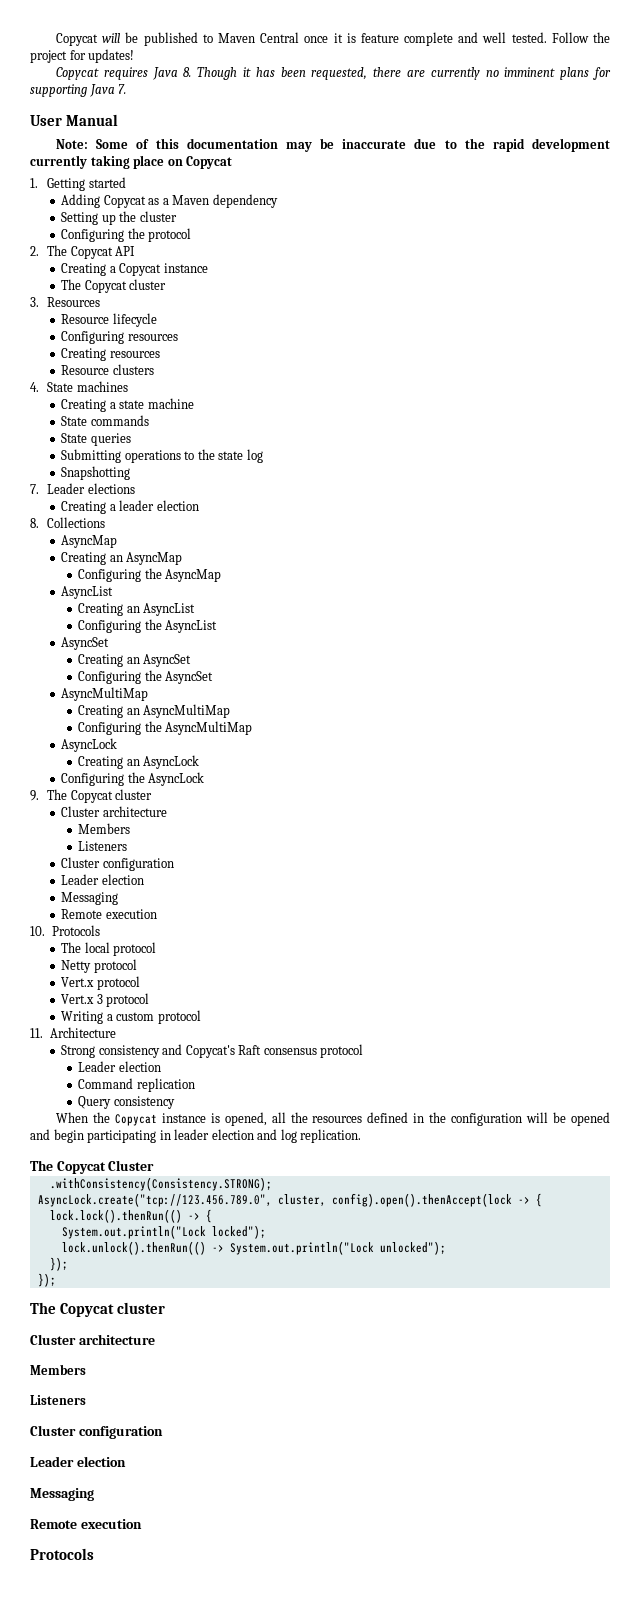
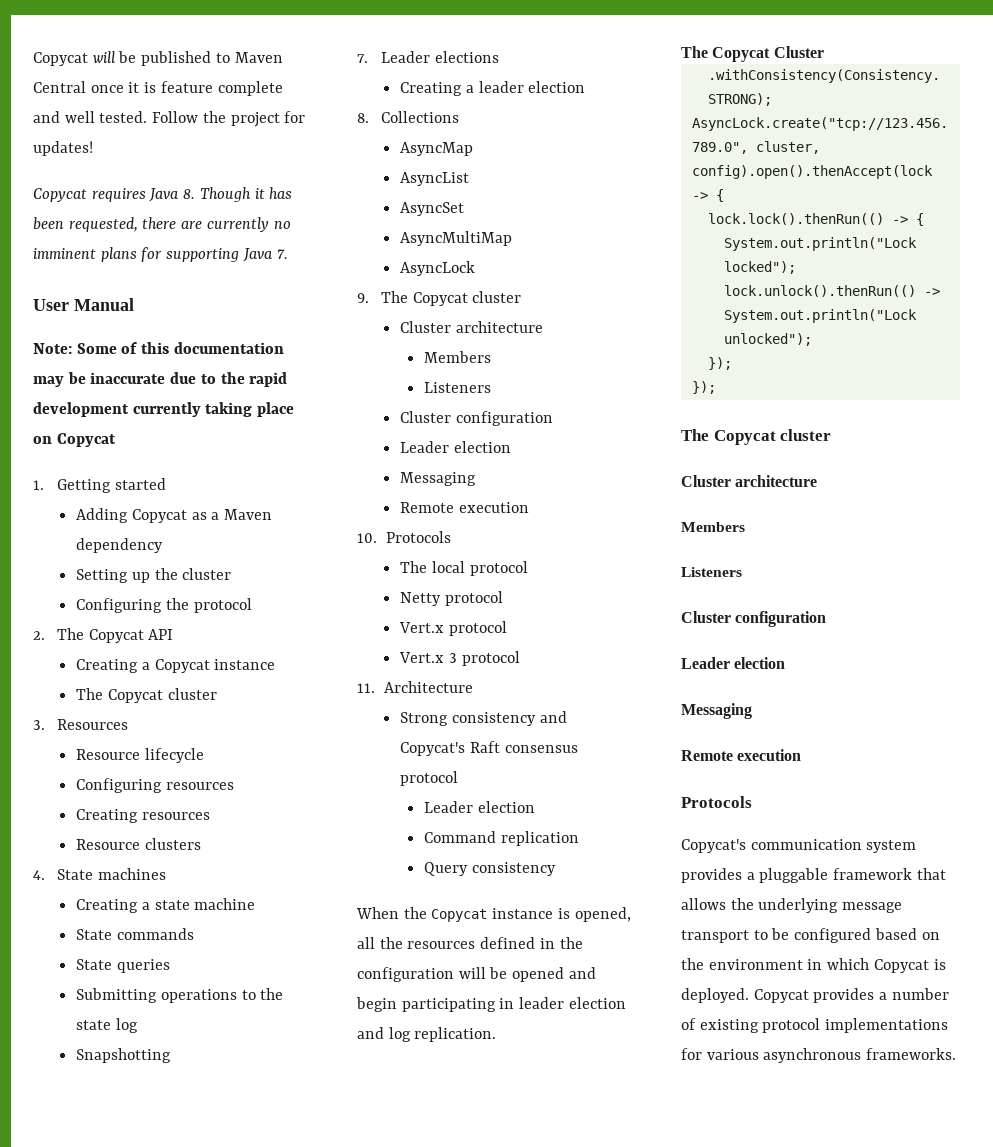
[61,552,183,565] [78,568,222,582] [61,586,114,599] [78,603,196,616] [78,619,218,633] [61,637,110,650] [78,654,192,667] [78,670,214,684] [61,687,149,701] [78,704,231,718] [78,721,253,735] [61,738,118,752] [78,755,200,769] [61,772,145,786] Creating an AsyncMap // Configuring the AsyncMap // AsyncList // Creating an AsyncList // Configuring the AsyncList // AsyncSet // Creating an AsyncSet // Configuring the AsyncSet // AsyncMultiMap // Creating an AsyncMultiMap // Configuring the AsyncMultiMap // AsyncLock // Creating an AsyncLock // Configuring the -> [400,172,470,186] [400,202,465,216] [400,231,513,246] AsyncList // AsyncSet // AsyncMultiMap //
[61,1010,201,1024] // Writing a custom protocol -> (520, 658) none
(94, 1554) none -> [681,839,917,853] [681,868,946,883] [681,898,903,913] [681,928,940,943] [681,958,946,973] [681,988,949,1003] [681,1018,949,1033] [681,1048,957,1063] // Copycat's communication system provides a pluggable framework that allows the underlying message transport to be configured based on the environment in which Copycat is deployed. Copycat provides a number of existing protocol implementations for various asynchronous frameworks.

